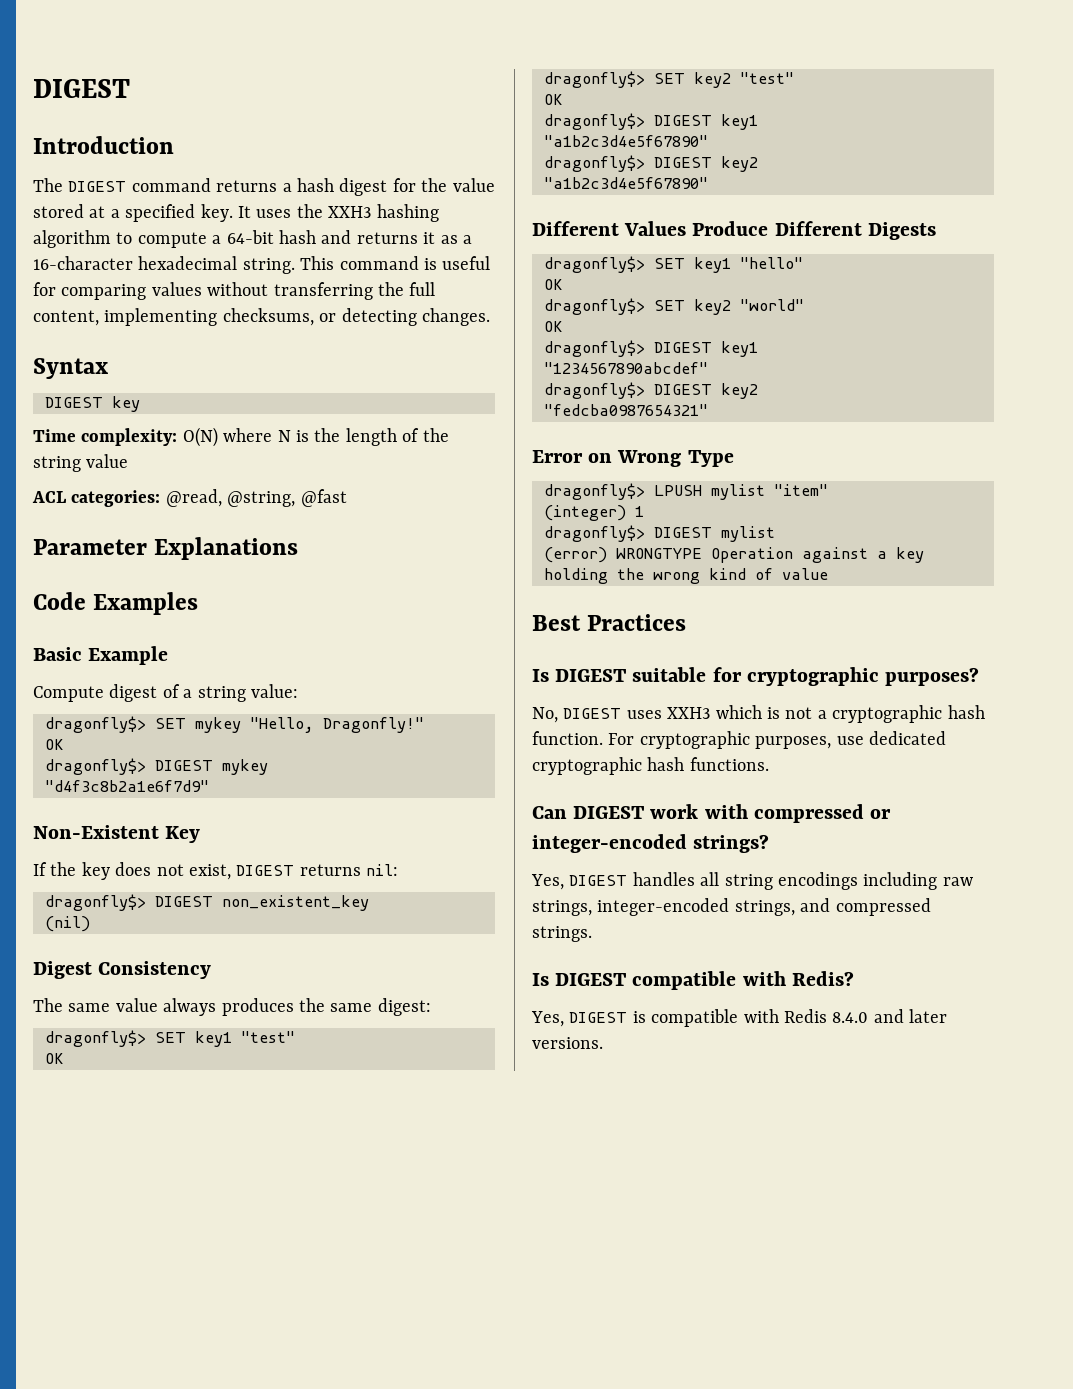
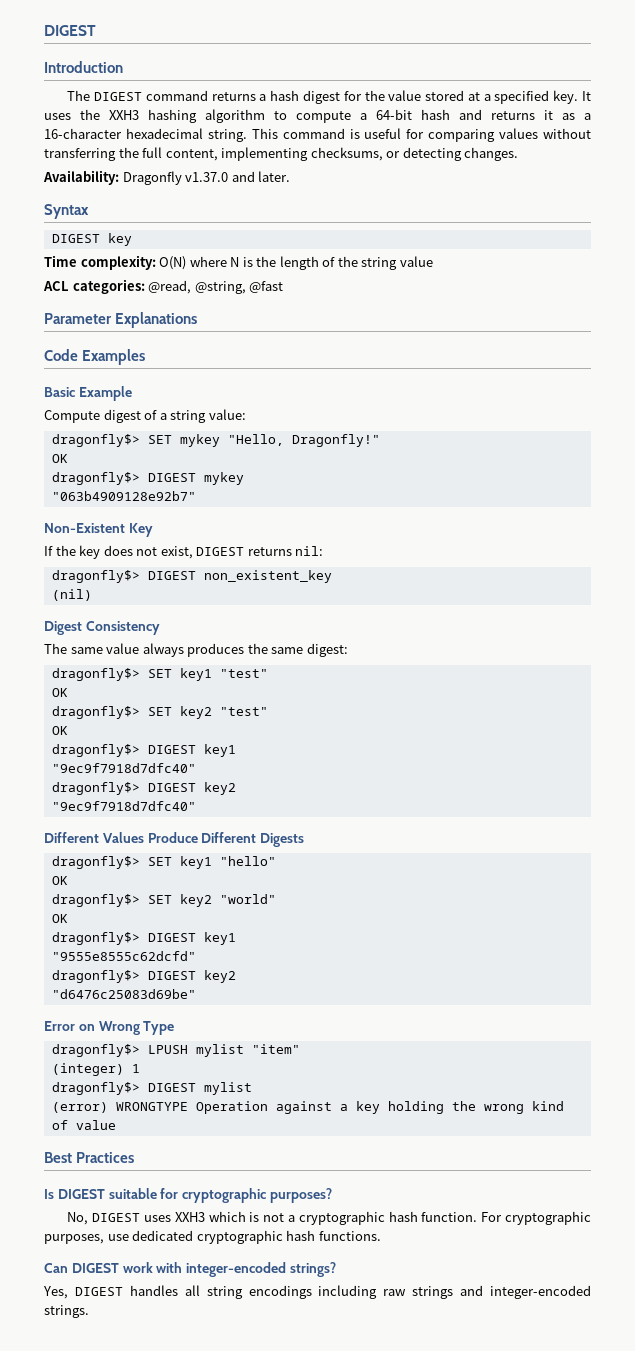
(490, 317) none -> [43,170,291,185] // Availability: Dragonfly v1.37.0 and later.
[45,780,209,792] "d4f3c8b2a1e6f7d9" -> [51,491,196,501] "063b4909128e92b7"
[544,135,708,147] [544,155,758,172] [544,177,708,189] "a1b2c3d4e5f67890" // dragonfly$> DIGEST key2 // "a1b2c3d4e5f67890" -> [51,763,196,773] [51,782,236,795] [51,801,196,811] "9ec9f7918d7dfc40" // dragonfly$> DIGEST key2 // "9ec9f7918d7dfc40"
[544,362,708,374] [544,382,758,399] [544,404,708,416] "1234567890abcdef" // dragonfly$> DIGEST key2 // "fedcba0987654321" -> [51,951,196,961] [51,970,236,983] [51,989,196,999] "9555e8555c62dcfd" // dragonfly$> DIGEST key2 // "d6476c25083d69be"
[753,804,892,823] compressed or -> (183, 1267) none
[532,898,931,916] [532,926,592,942] [532,971,854,990] [531,1009,948,1027] [532,1037,603,1049] strings, integer-encoded strings, and compressed strings. // Is DIGEST compatible with Redis? // Yes, DIGEST is compatible with Redis 8.4.0 and later versions. -> [412,1285,591,1299] [44,1305,89,1318] strings and integer-encoded strings.

